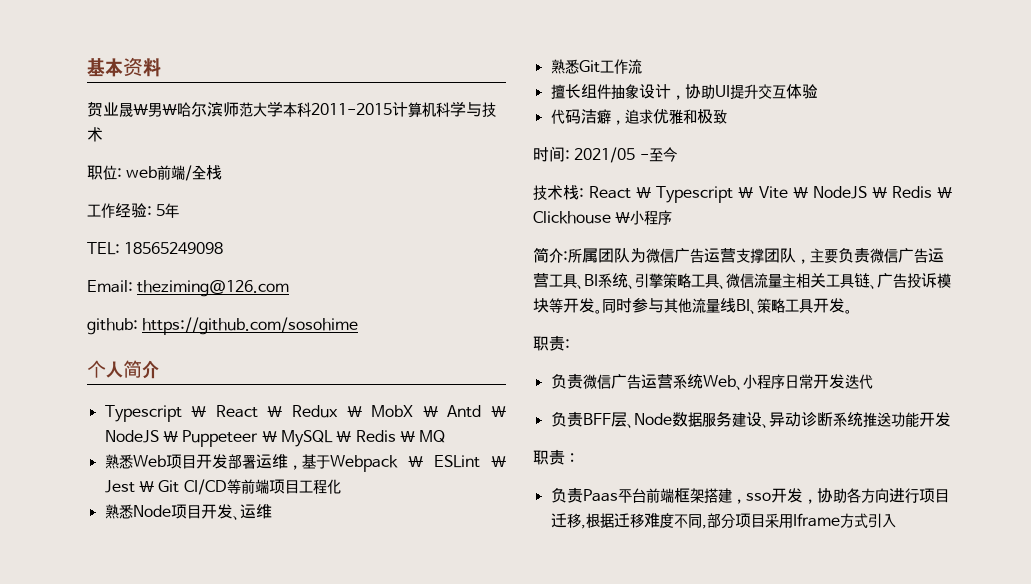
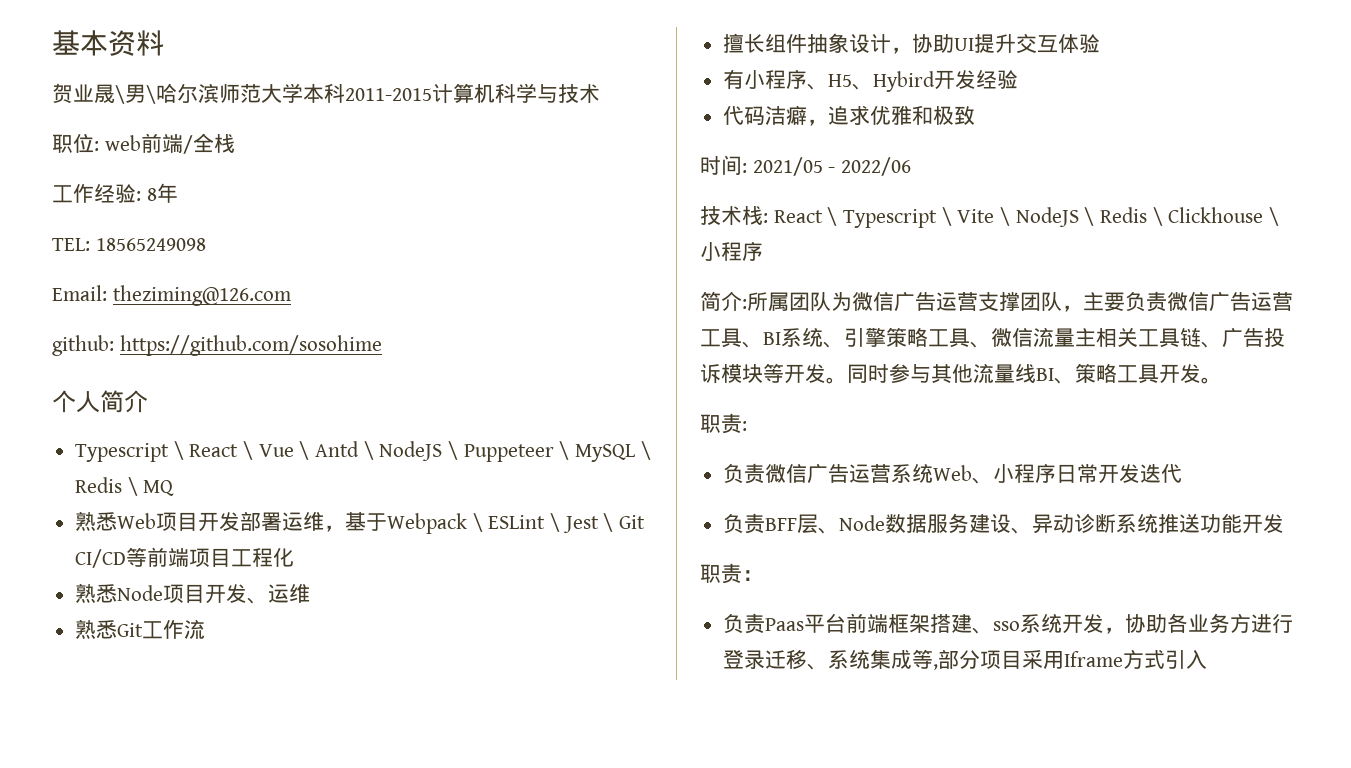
[156,204,166,216] 5 -> [146,188,157,201] 8
[291,405,414,418] Redux \ MobX -> [258,444,294,457] Vue
(818, 91) none -> [723,69,1019,92] // 有小程序、H5、Hybird开发经验
[648,147,677,162] 至今 -> [841,157,912,176] 2022/06
[731,492,771,504] ，sso -> [972,614,1063,634] 、sso系统
[860,488,949,503] [550,513,702,529] 方向进行项目迁移,根据迁移难度不同 -> [1188,613,1294,633] [723,649,934,670] 业务方进行登录迁移、系统集成等

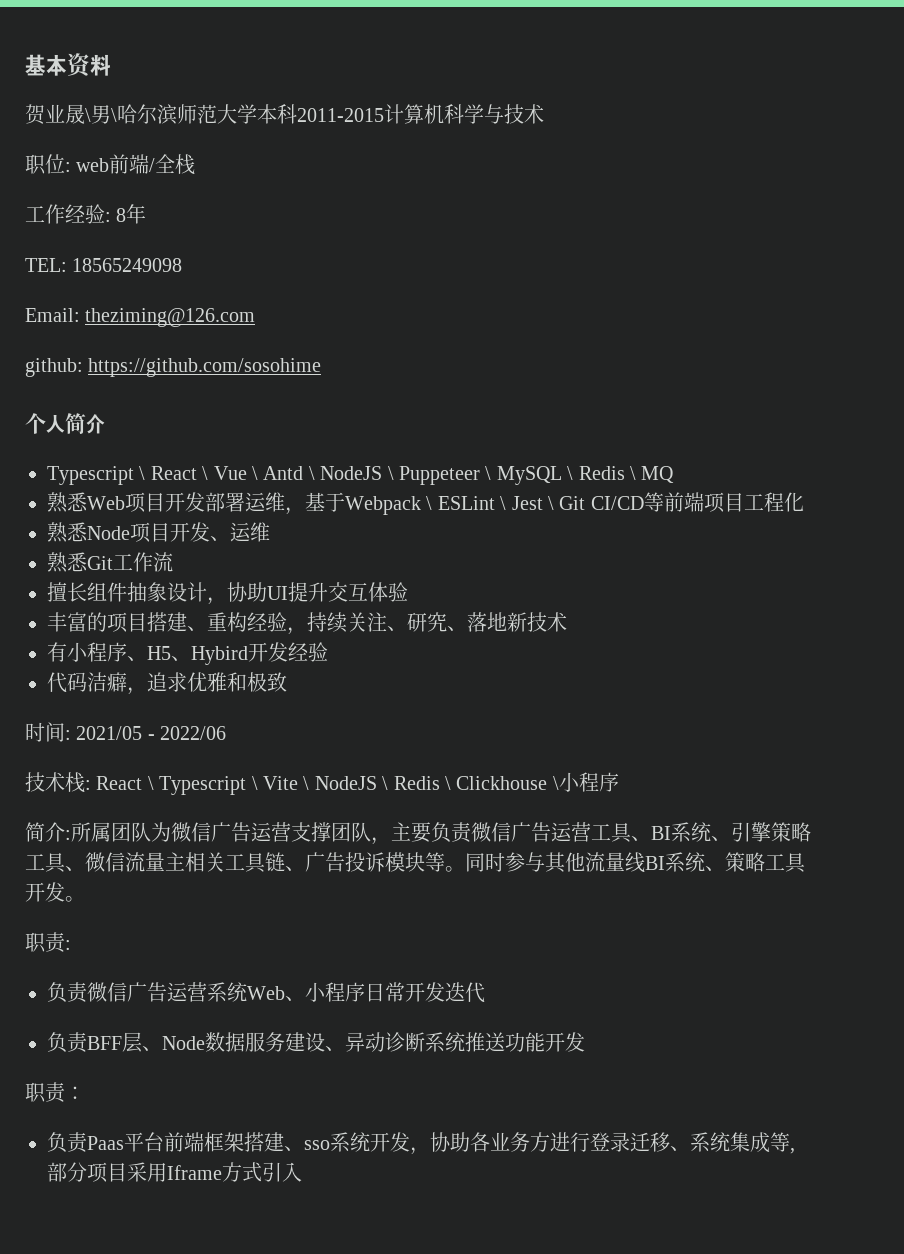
(1101, 43) none -> [47,612,567,635] // 丰富的项目搭建、重构经验，持续关注、研究、落地新技术
[784,364,826,384] 开发 -> (445, 862) none
(1054, 374) none -> [665,852,705,872] 系统

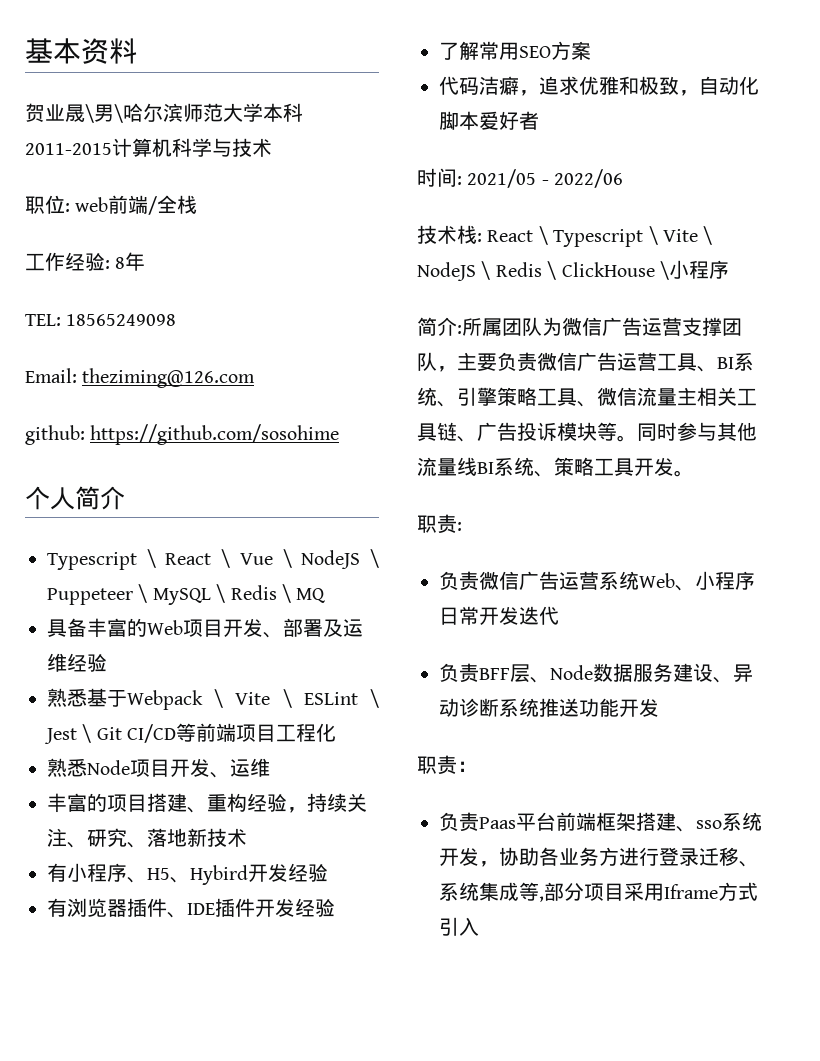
[263,466,315,480] Antd \ -> (292, 558) none
[47,492,88,513] 熟悉 -> [47,618,147,638] 具备丰富的
[205,492,305,515] 部署运维， -> [263,618,363,638] [47,653,107,672] [47,688,87,707] 、部署及运维经验 // 熟悉
(433, 503) none -> [235,689,292,708] Vite \
[47,552,173,573] [47,582,408,605] // 熟悉Git工作流 // 擅长组件抽象设计，协助UI提升交互体验 -> (270, 767) none
(328, 652) none -> [47,898,335,918] [439,41,591,60] // 有浏览器插件、IDE插件开发经验 // 了解常用SEO方案
(287, 682) none -> [679,76,759,96] [439,111,539,130] ，自动化脚本爱好者
[456,776,548,790] Clickhouse -> [561,262,655,277] ClickHouse

